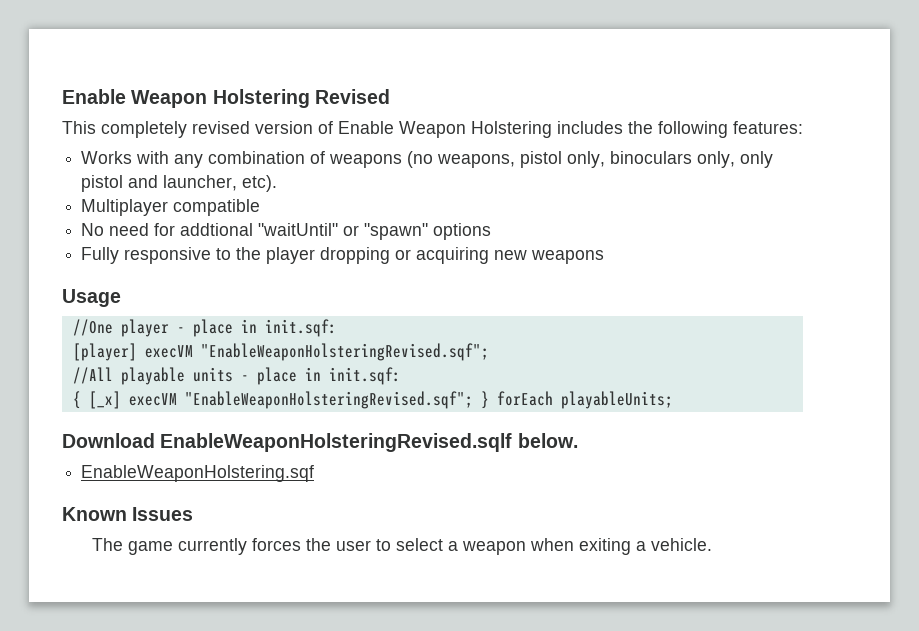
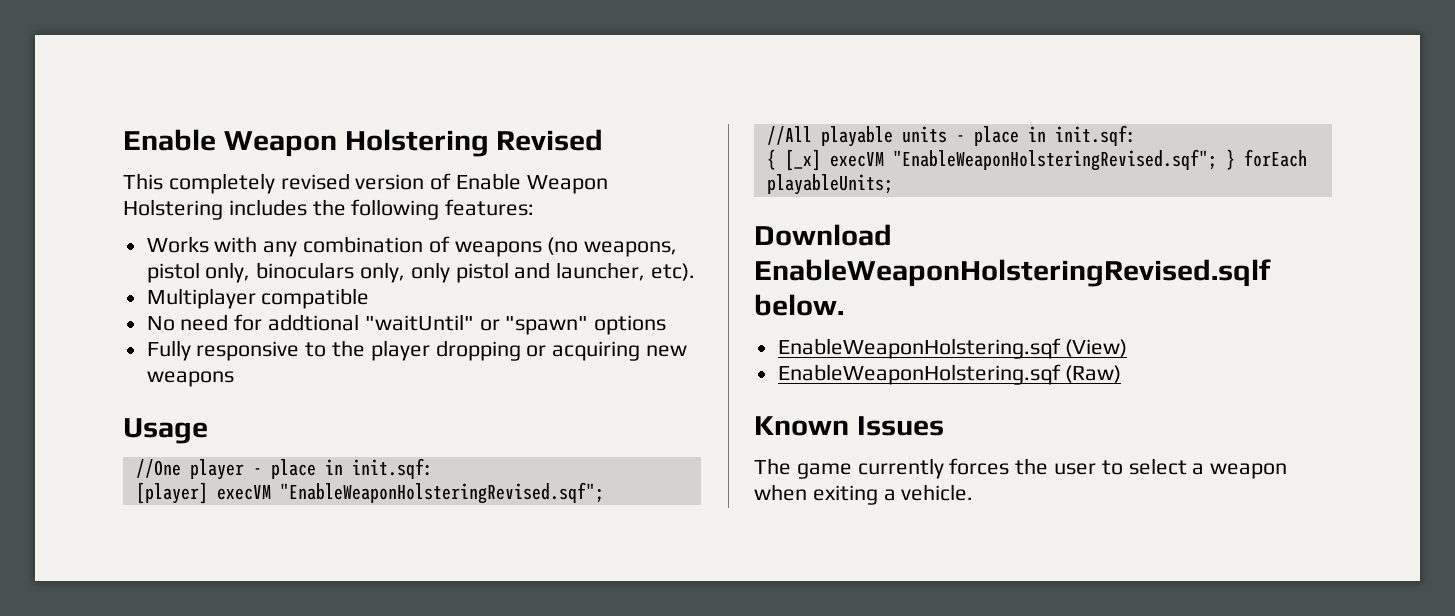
(315, 473) none -> [1065,339,1128,357] [777,364,1122,385] (View) // EnableWeaponHolstering.sqf (Raw)

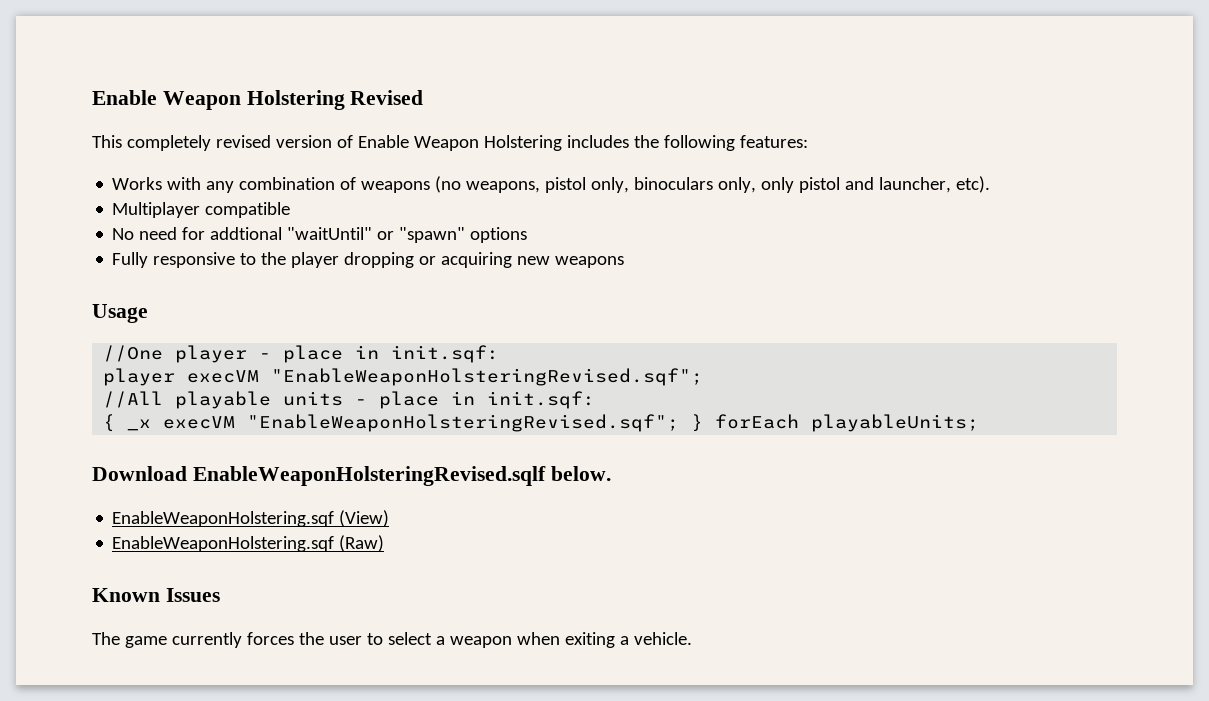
[135,482,208,504] [player] -> [103,368,176,386] player
[784,149,821,171] [_x] -> [127,419,152,431] _x

